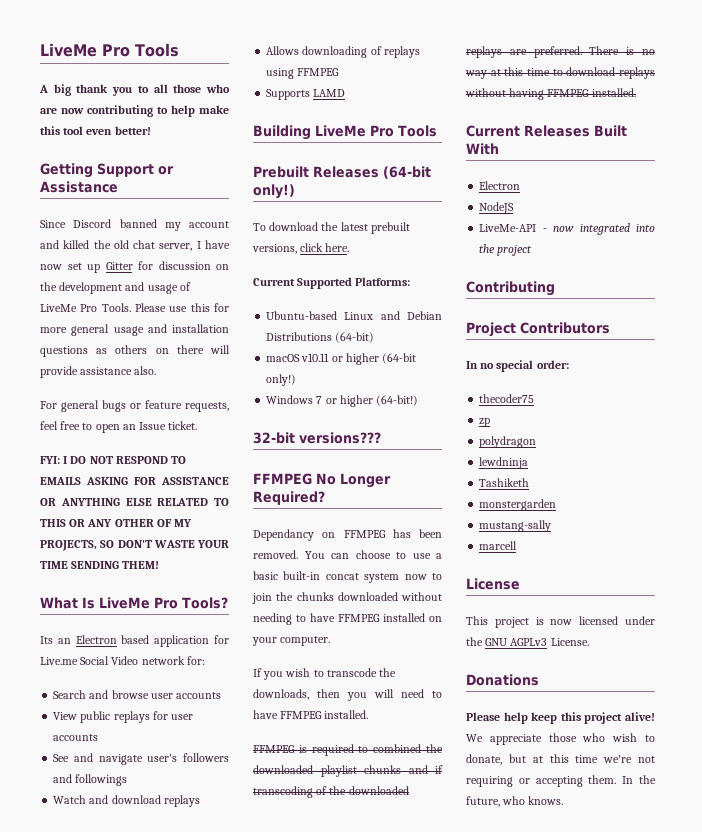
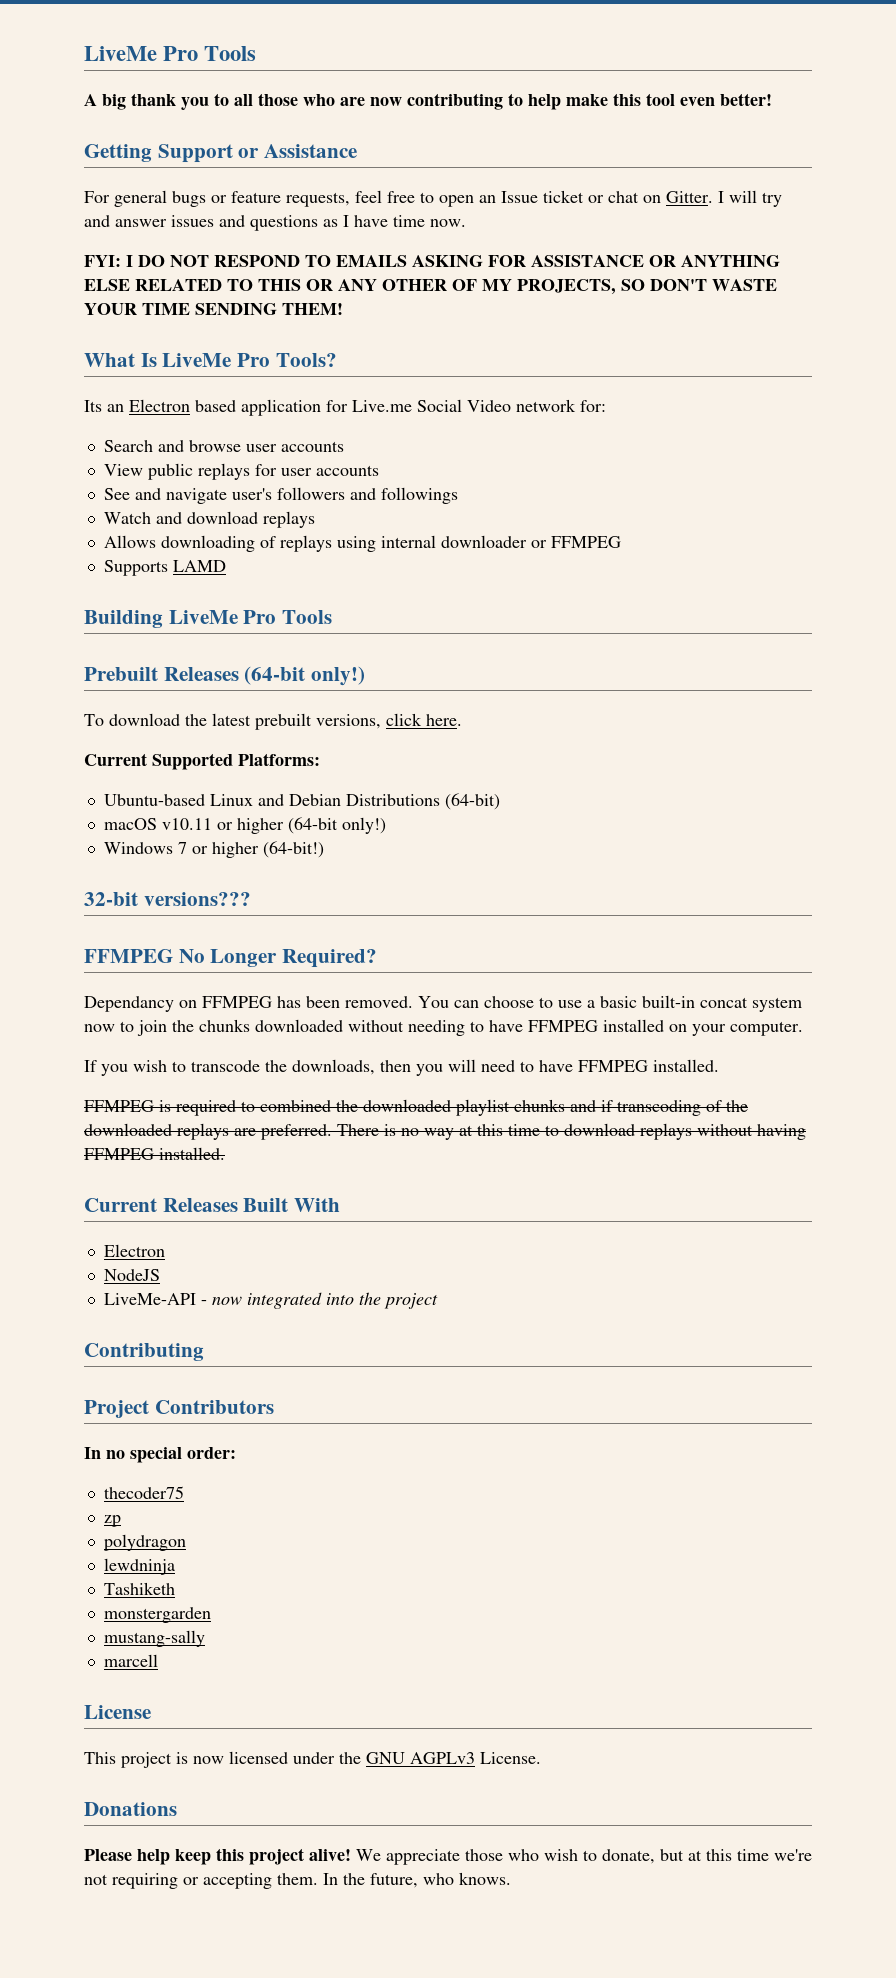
[40,219,229,231] [40,240,230,251] [40,261,229,273] [40,282,191,294] [40,303,230,312] [40,324,229,336] [40,345,230,357] [40,366,157,378] // Since Discord banned my account and killed the old chat server, I have now set up Gitter for discussion on the development and usage of LiveMe Pro Tools. Please use this for more general usage and installation questions as others on there will provide assistance also. -> (358, 151) none
[168,421,198,430] ticket. -> [543,190,782,207] [84,215,466,231] ticket or chat on Gitter. I will try and answer issues and questions as I have time now.
(295, 73) none -> [380,535,547,548] internal downloader or

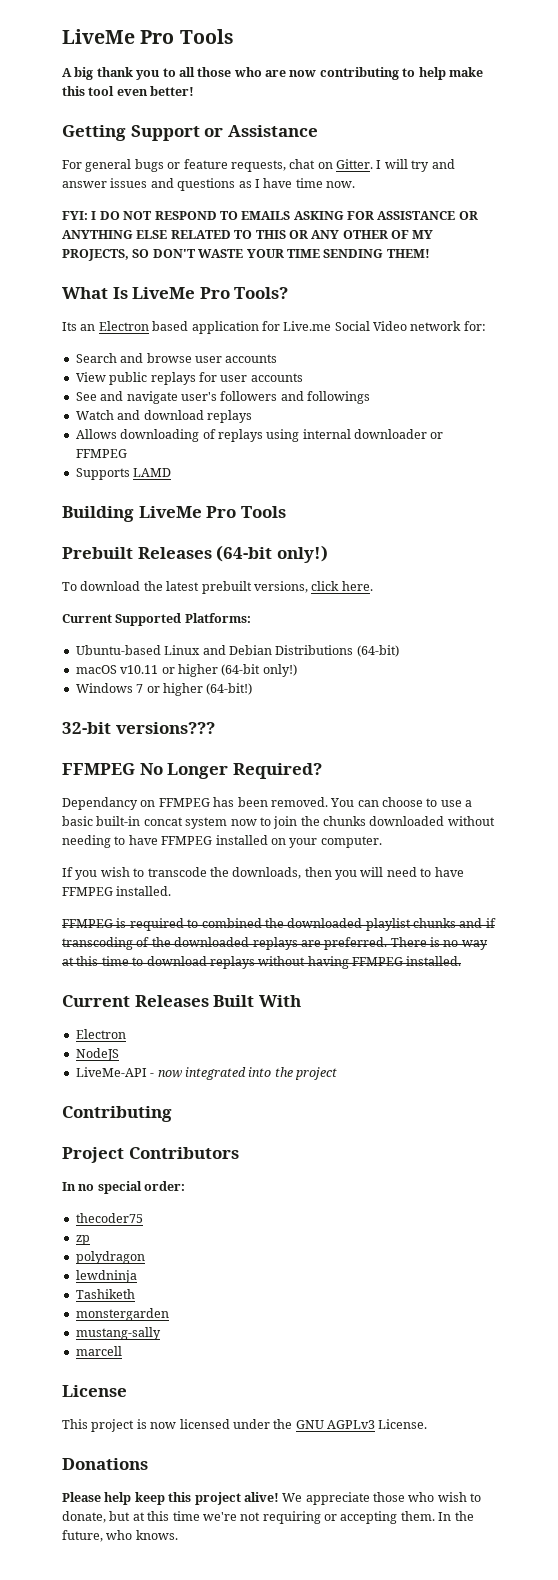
[355,190,604,207] feel free to open an Issue ticket or -> (286, 166) none

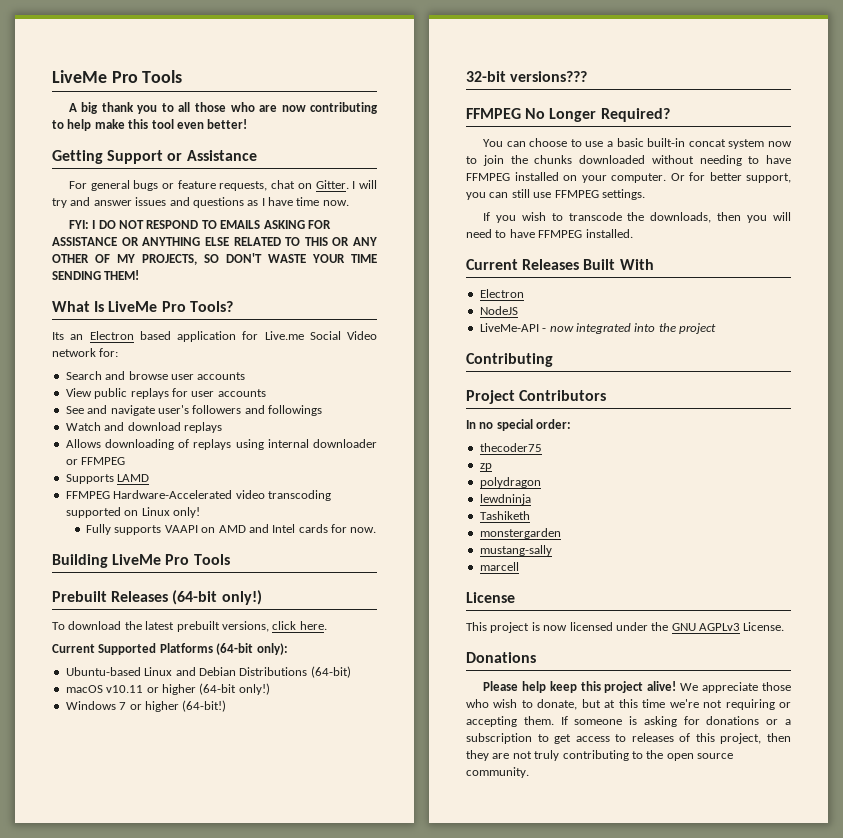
(172, 472) none -> [65,490,331,501] [65,507,200,518] [85,524,377,535] // FFMPEG Hardware-Accelerated video transcoding supported on Linux only! // Fully supports VAAPI on AMD and Intel cards for now.
[184,613,251,623] Platforms: -> [159,643,288,655] Platforms (64-bit only):
[62,797,328,810] Dependancy on FFMPEG has been removed. -> (670, 115) none
(382, 842) none -> [670,172,791,183] [466,189,645,200] Or for better support, you can still use FFMPEG settings.
[62,918,496,931] [62,937,488,950] [62,956,462,969] // FFMPEG is required to combined the downloaded playlist chunks and if transcoding of the downloaded replays are preferred. There is no way at this time to download replays without having FFMPEG installed. -> (633, 233) none
[438,1511,474,1521] [62,1530,178,1542] In the future, who knows. -> [560,716,791,727] [466,733,791,744] [466,750,733,761] [466,767,529,778] If someone is asking for donations or a subscription to get access to releases of this project, then they are not truly contributing to the open source community.

